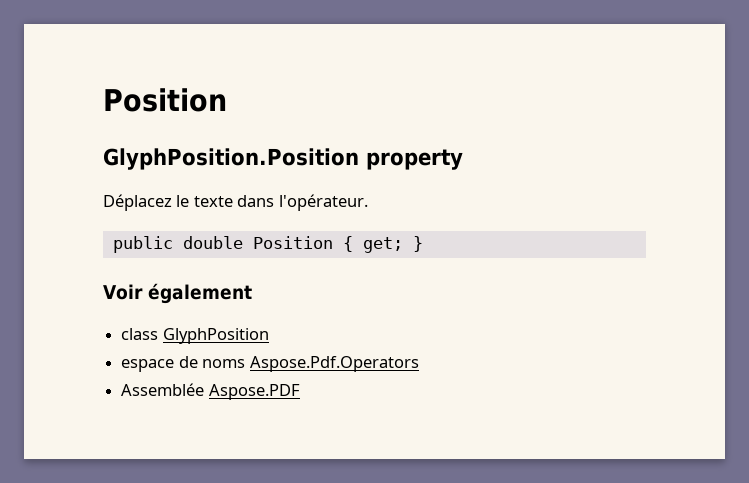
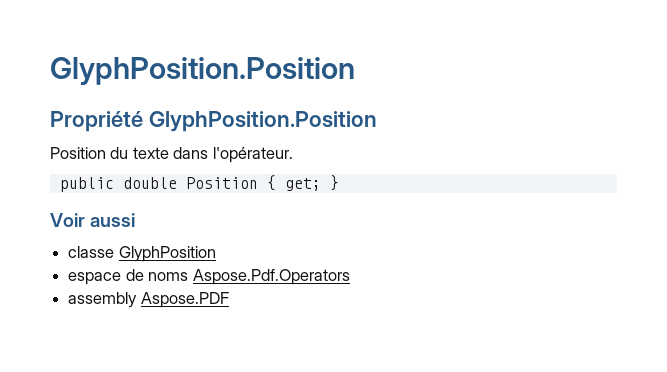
[103,88,227,112] [103,148,463,170] [103,194,190,211] Position // GlyphPosition.Position property // Déplacez le -> [50,57,355,86] [50,111,377,132] [50,147,129,159] GlyphPosition.Position // Propriété GlyphPosition.Position // Position du
[147,283,252,304] [121,328,159,340] également // class -> [90,213,136,227] [68,246,115,258] aussi // classe
[121,383,205,396] Assemblée -> [68,292,138,308] assembly

